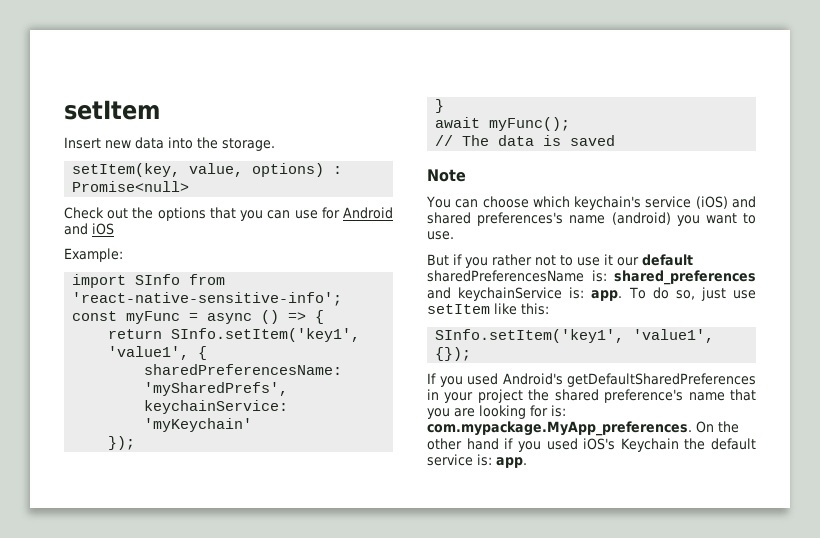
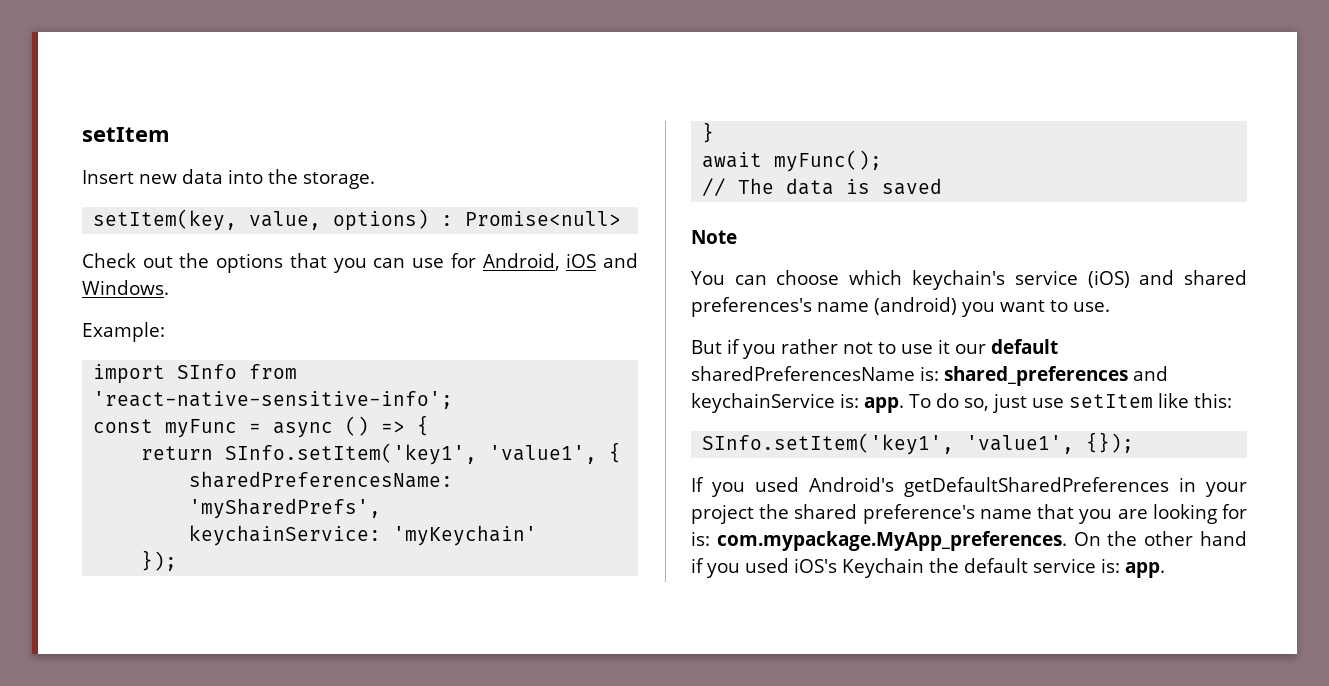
[343,207,394,219] [64,223,114,235] Android and iOS -> [482,253,639,271] [82,280,169,295] Android, iOS and Windows.

